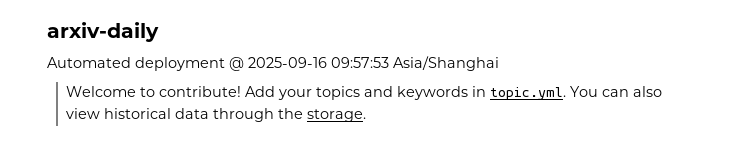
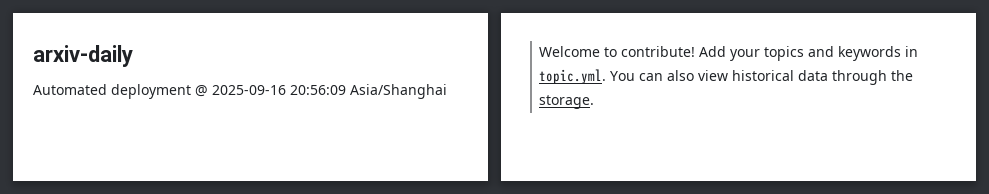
[331,57,389,68] 09:57:53 -> [290,85,346,95] 20:56:09

